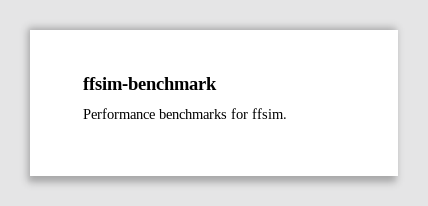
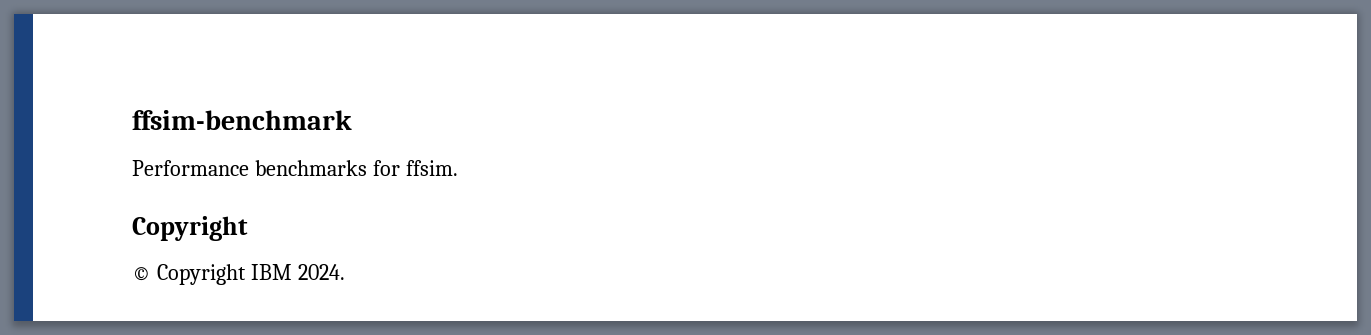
(287, 113) none -> [132,216,248,241] [132,264,345,285] // Copyright // © Copyright IBM 2024.

